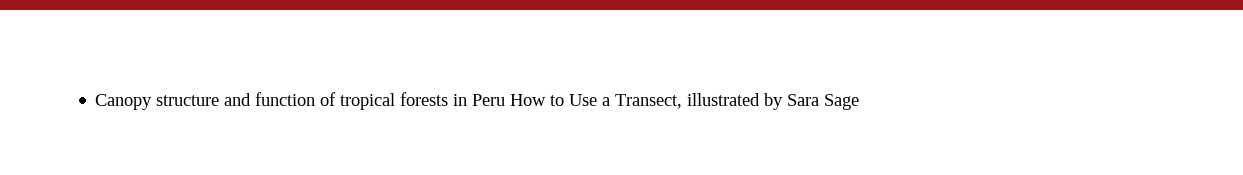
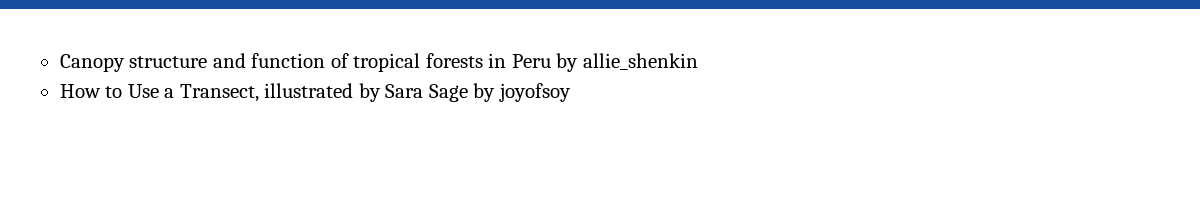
(506, 100) none -> [556,53,698,72] by allie_shenkin //
(860, 102) none -> [473,83,571,102] by joyofsoy

